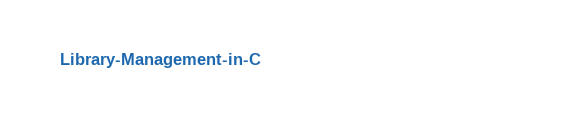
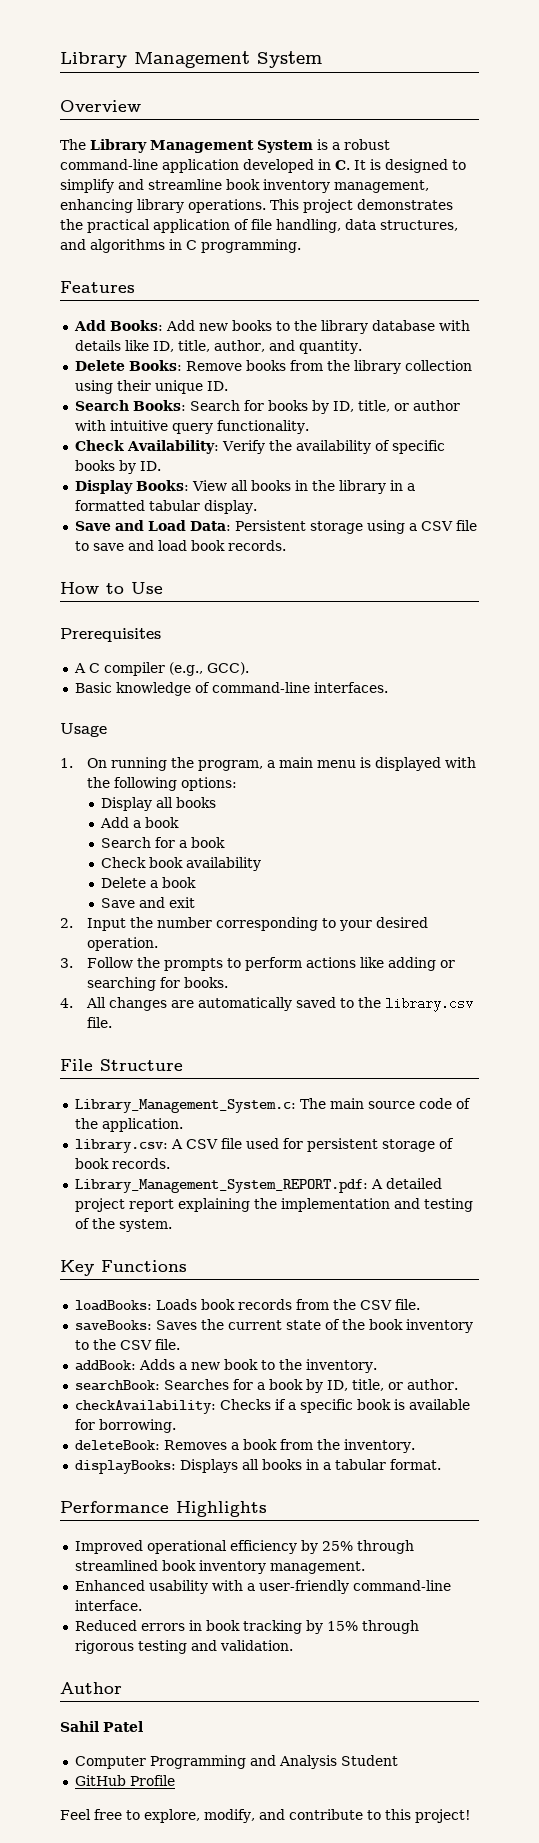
[60,53,261,68] Library-Management-in-C -> [60,51,322,68] [60,100,141,112] [60,139,390,153] [60,159,466,173] [60,179,429,193] [60,199,453,213] [60,219,458,233] [60,239,301,253] [60,281,135,293] [73,320,470,334] [74,340,362,354] [74,360,472,374] [74,380,228,394] [74,400,460,414] [74,420,309,434] [74,440,445,454] [74,460,161,474] [74,480,415,494] [74,500,257,514] [74,520,477,534] [74,540,286,551] [60,582,163,594] [60,628,161,642] [73,662,249,676] [74,682,388,696] [60,723,107,737] [60,757,476,771] [86,777,237,791] [101,797,217,811] [100,817,180,828] [101,837,226,848] [101,857,262,871] [101,877,197,888] [101,897,196,908] [60,917,428,931] [86,937,158,951] [60,957,455,971] [86,977,228,991] [60,997,473,1012] [86,1017,112,1028] [60,1059,183,1071] [74,1098,471,1113] [74,1118,183,1132] [74,1138,454,1153] [74,1158,170,1169] [74,1178,442,1193] [74,1198,473,1212] [74,1218,172,1232] [60,1260,187,1276] [74,1299,420,1311] [74,1319,473,1333] [74,1339,180,1350] [74,1359,377,1373] [74,1379,458,1393] [74,1399,470,1414] [74,1419,176,1433] [74,1439,415,1453] [74,1459,441,1474] [60,1501,267,1517] [74,1540,414,1554] [74,1560,365,1574] [74,1580,451,1594] [74,1600,142,1611] [74,1620,419,1634] [74,1640,293,1654] [60,1682,122,1694] [60,1721,143,1732] [74,1755,398,1769] [74,1775,175,1786] [60,1809,471,1823] Library Management System // Overview // The Library Management System is a robust command-line application developed in C. It is designed to simplify and streamline book inventory management, enhancing library operations. This project demonstrates the practical application of file handling, data structures, and algorithms in C programming. // Features // Add Books: Add new books to the library database with details like ID, title, author, and quantity. // Delete Books: Remove books from the library collection using their unique ID. // Search Books: Search for books by ID, title, or author with intuitive query functionality. // Check Availability: Verify the availability of specific books by ID. // Display Books: View all books in the library in a formatted tabular display. // Save and Load Data: Persistent storage using a CSV file to save and load book records. // How to Use // Prerequisites // A C compiler (e.g., GCC). // Basic knowledge of command-line interfaces. // Usage // 1. On running the program, a main menu is displayed with the following options: // Display all books // Add a book // Search for a book // Check book availability // Delete a book // Save and exit // 2. Input the number corresponding to your desired operation. // 3. Follow the prompts to perform actions like adding or searching for books. // 4. All changes are automatically saved to the library.csv file. // File Structure // Library_Management_System.c: The main source code of the application. // library.csv: A CSV file used for persistent storage of book records. // Library_Management_System_REPORT.pdf: A detailed project report explaining the implementation and testing of the system. // Key Functions // loadBooks: Loads book records from the CSV file. // saveBooks: Saves the current state of the book inventory to the CSV file. // addBook: Adds a new book to the inventory. // searchBook: Searches for a book by ID, title, or author. // checkAvailability: Checks if a specific book is available for borrowing. // deleteBook: Removes a book from the inventory. // displayBooks: Displays all books in a tabular format. // Performance Highlights // Improved operational efficiency by 25% through streamlined book inventory management. // Enhanced usability with a user-friendly command-line interface. // Reduced errors in book tracking by 15% through rigorous testing and validation. // Author // Sahil Patel // Computer Programming and Analysis Student // GitHub Profile // Feel free to explore, modify, and contribute to this project!

